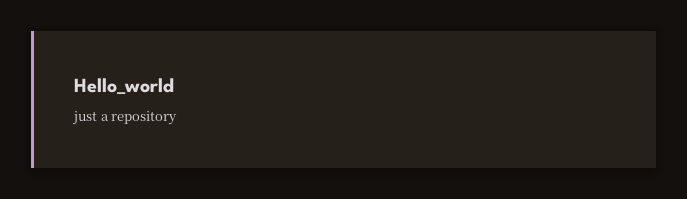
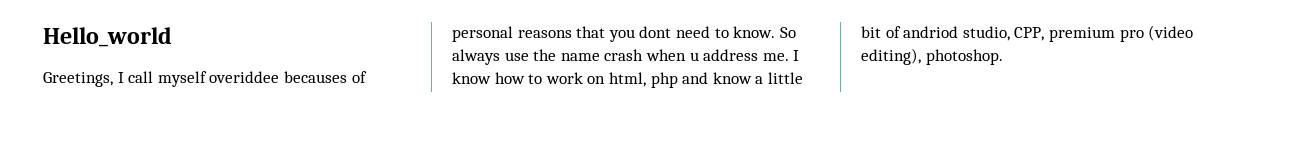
[72,111,178,125] just a repository -> [43,71,367,87] [452,26,796,42] [452,49,800,65] [452,72,803,88] [861,25,1194,42] [861,48,1003,65] Greetings, I call myself overiddee becauses of personal reasons that you dont need to know. So always use the name crash when u address me. I know how to work on html, php and know a little bit of andriod studio, CPP, premium pro (video editing), photoshop.

